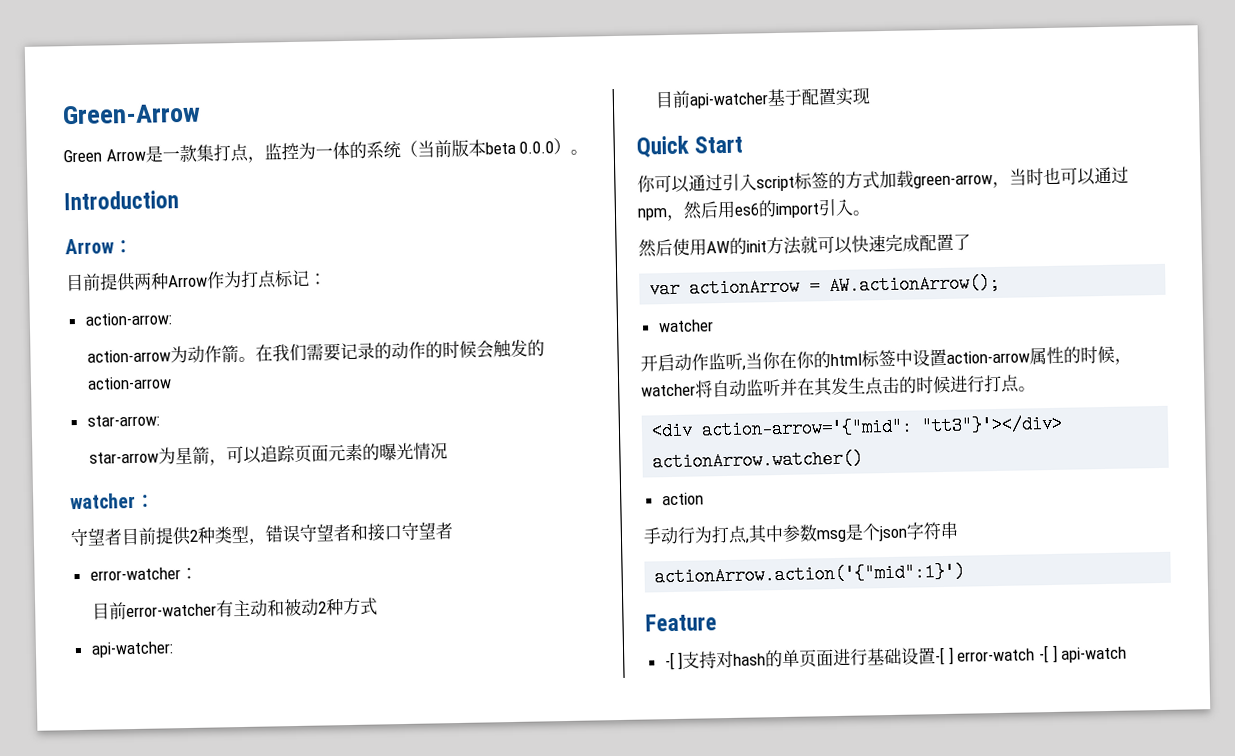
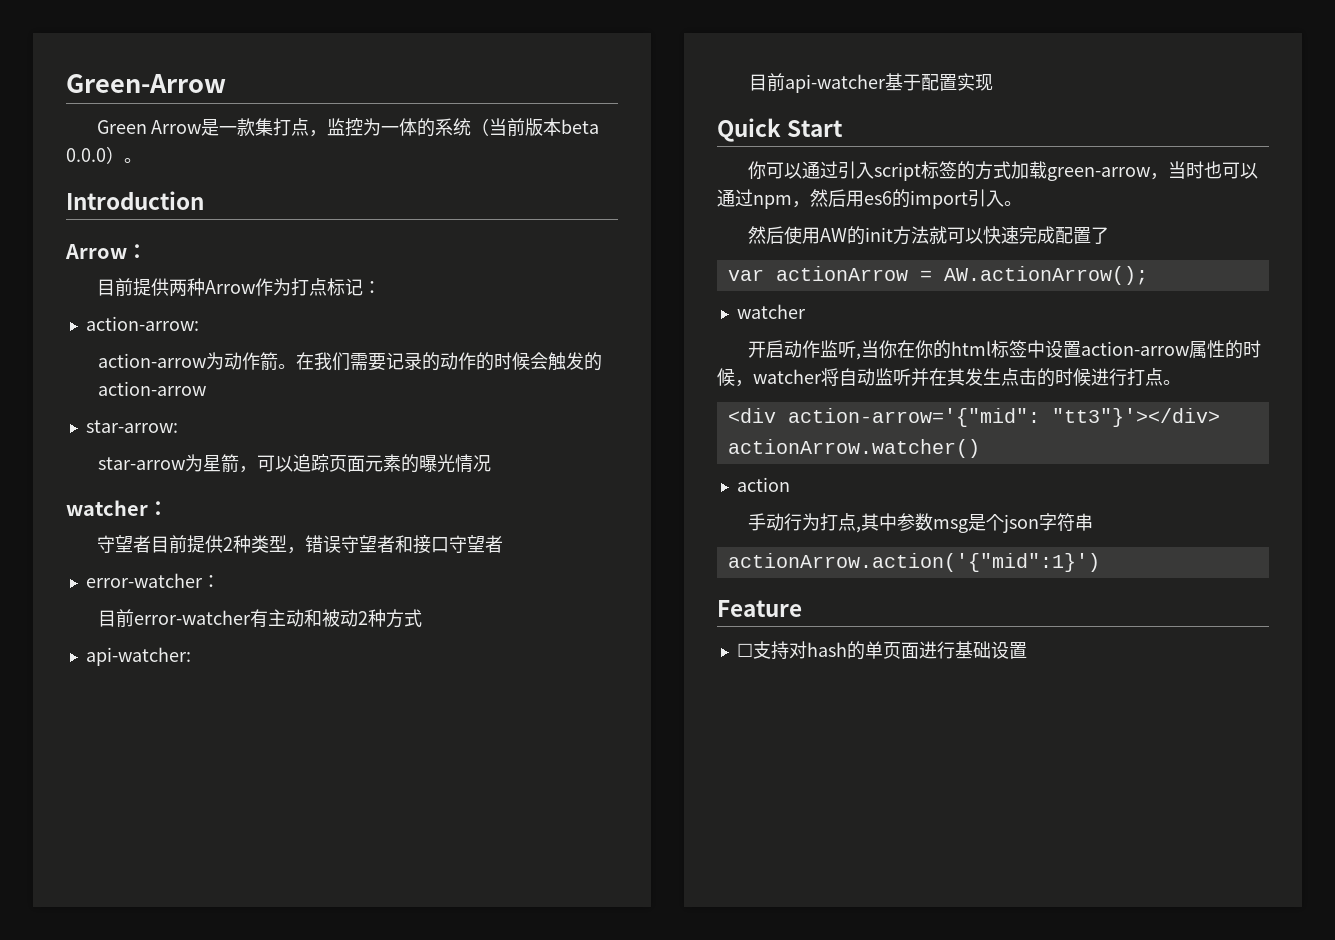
[664,651,684,671] -[ ] -> [736,643,753,657] ☐
[935,644,1128,666] -[ ] error-watch -[ ] api-watch -> (1027, 650) none

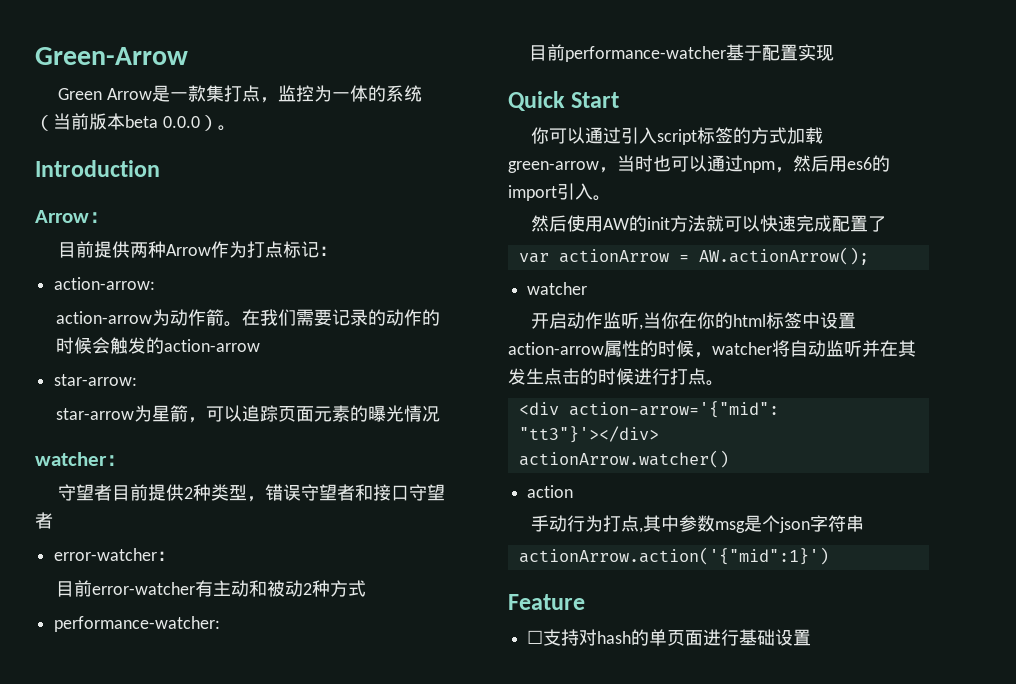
[85,647,191,666] [749,73,887,93] api-watcher: // 目前api-watcher -> [54,616,221,632] [528,44,726,62] performance-watcher: // 目前performance-watcher

